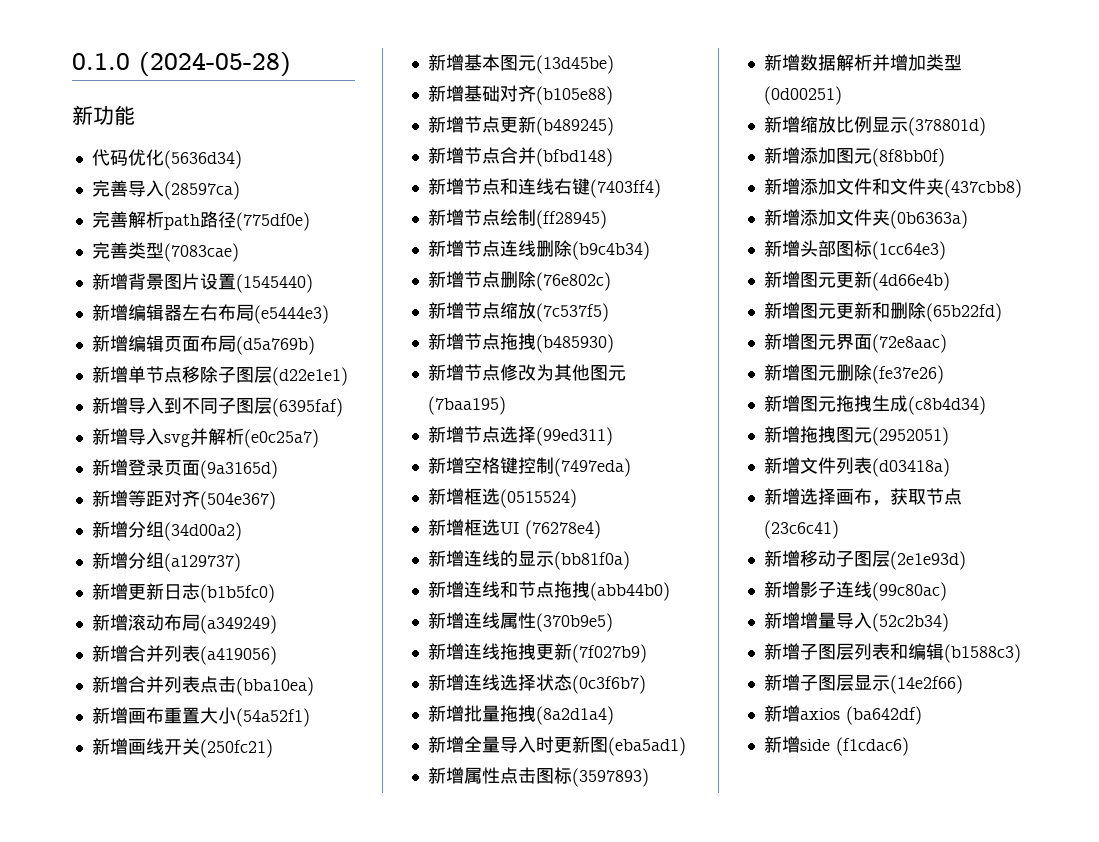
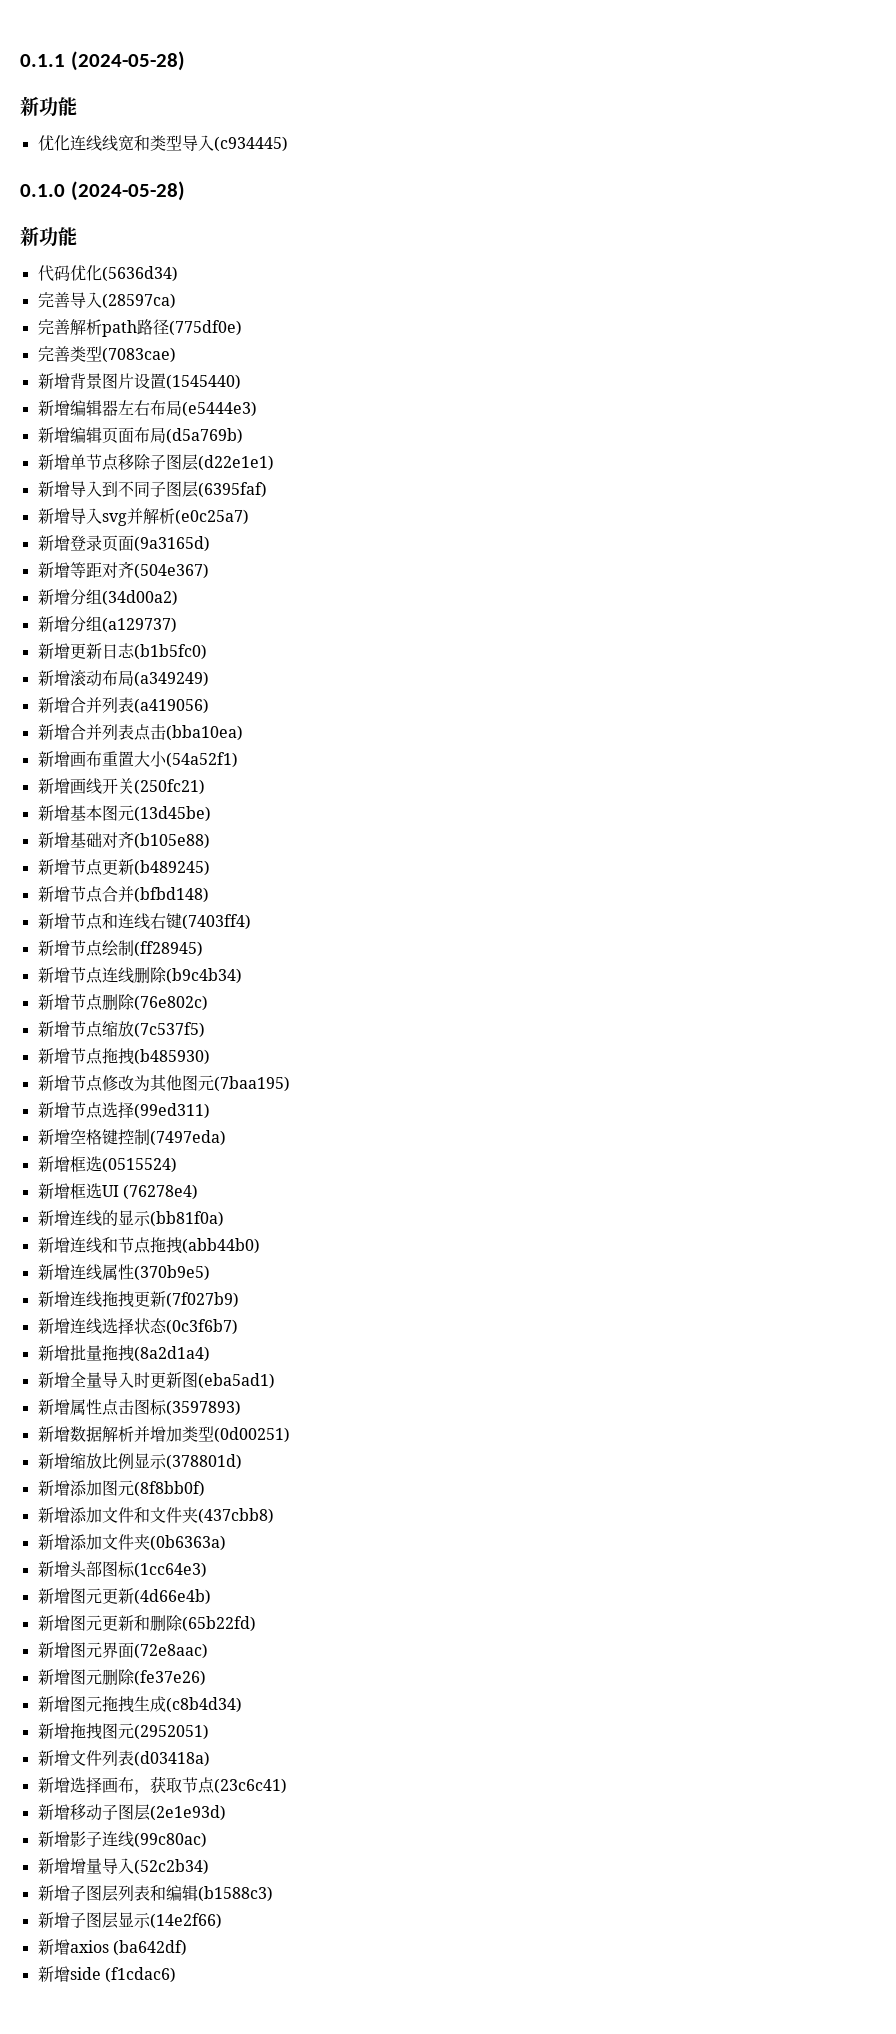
(72, 61) none -> [20,51,185,71] [20,96,77,116] [37,135,288,152] 0.1.1 (2024-05-28) // 新功能 // 优化连线线宽和类型导入(c934445) //

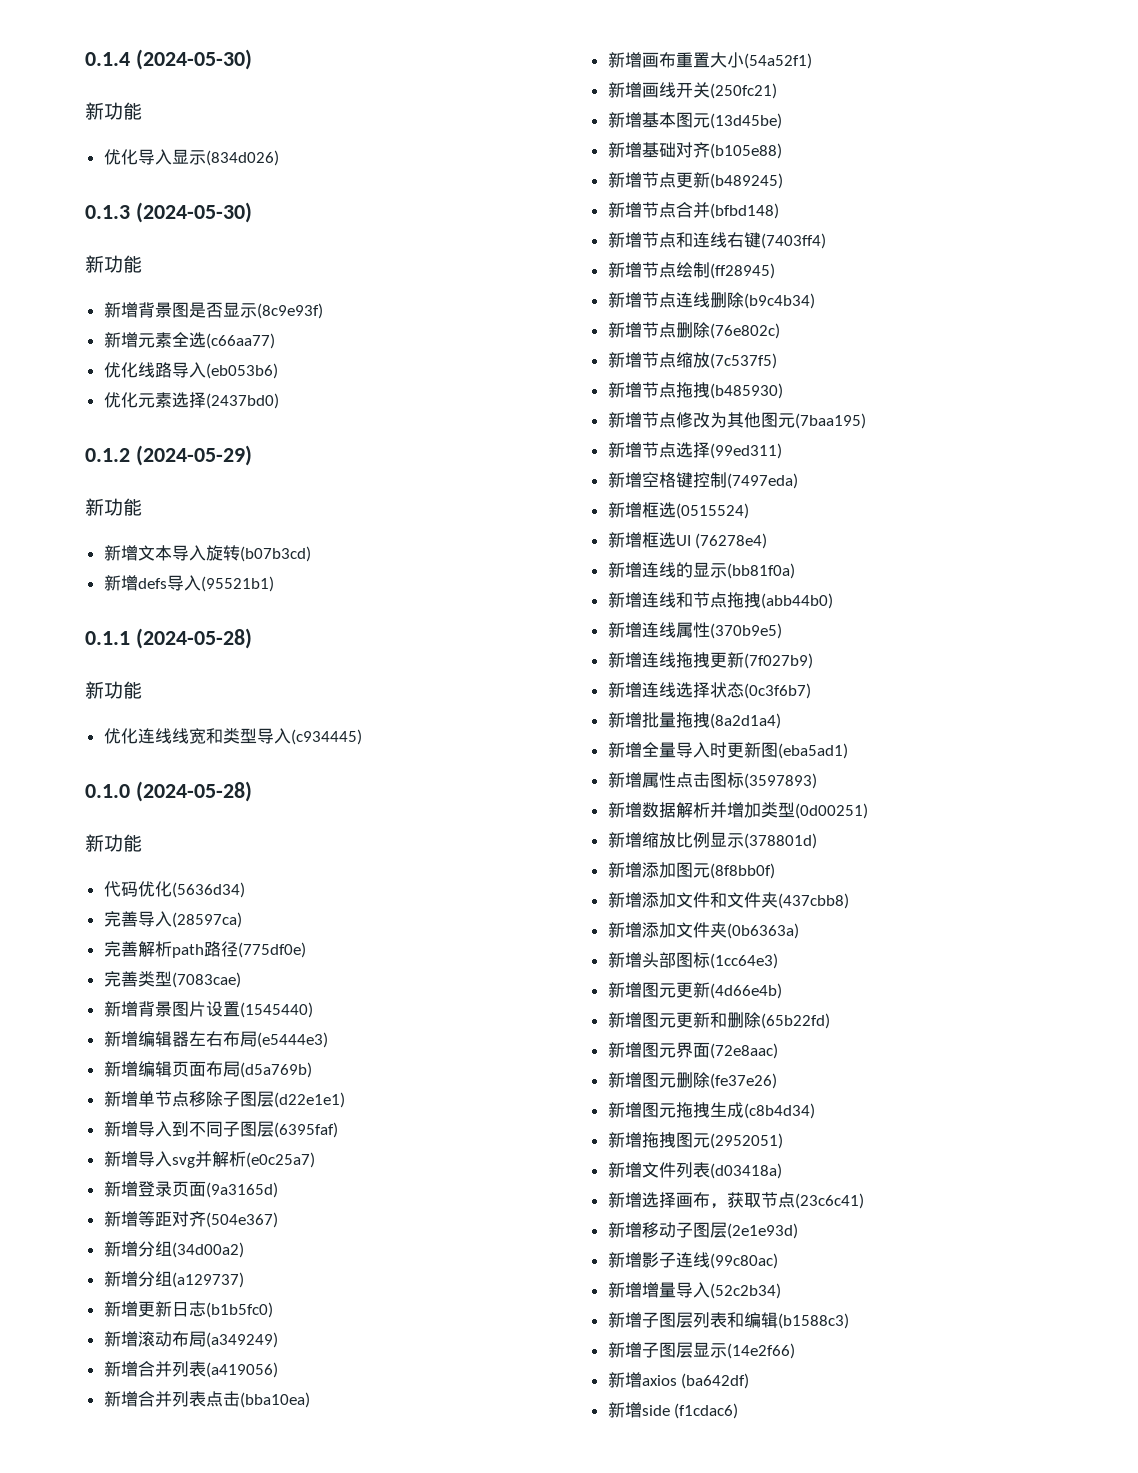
(20, 60) none -> [85,49,252,70] [85,102,142,120] [103,149,279,166] [85,202,252,223] [85,255,142,273] [103,302,323,319] [103,332,275,349] [103,362,278,379] [103,392,279,409] [85,445,252,466] [85,498,142,516] [103,545,311,562] [103,575,274,592] 0.1.4 (2024-05-30) // 新功能 // 优化导入显示(834d026) // 0.1.3 (2024-05-30) // 新功能 // 新增背景图是否显示(8c9e93f) // 新增元素全选(c66aa77) // 优化线路导入(eb053b6) // 优化元素选择(2437bd0) // 0.1.2 (2024-05-29) // 新功能 // 新增文本导入旋转(b07b3cd) // 新增defs导入(95521b1) //

